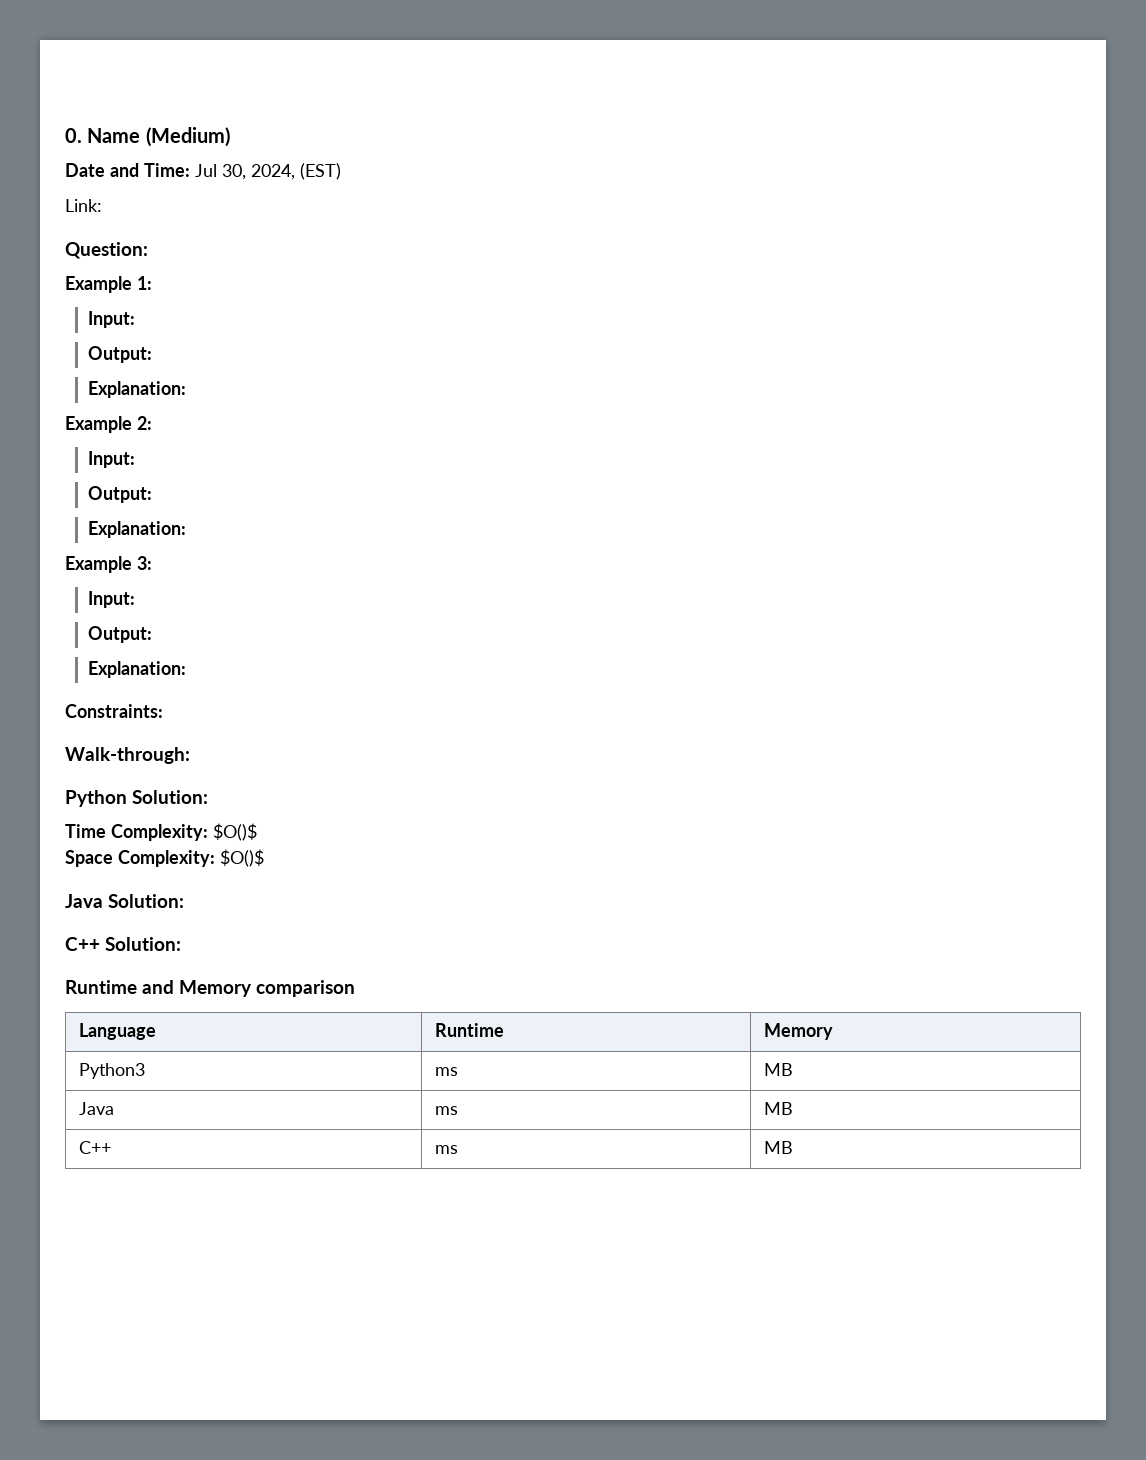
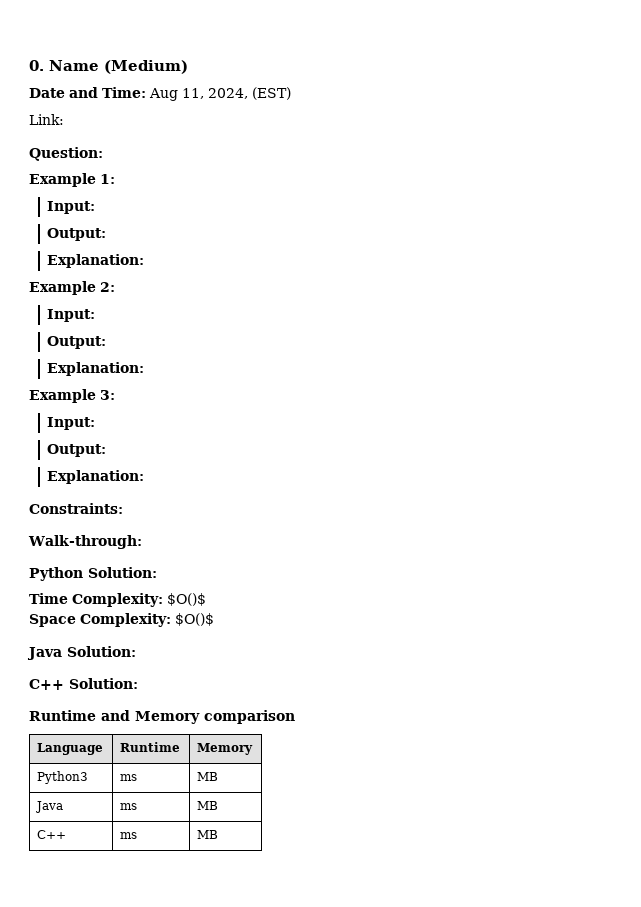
[195,164,246,180] Jul 30, -> [149,88,204,101] Aug 11,

